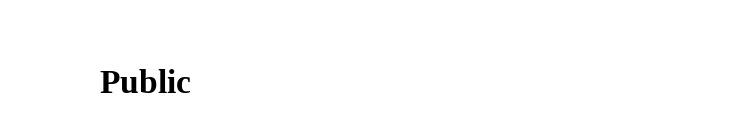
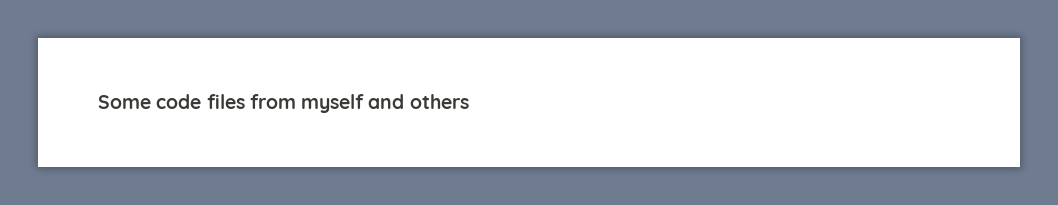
[100,69,191,93] Public -> [98,94,469,113] Some code files from myself and others

